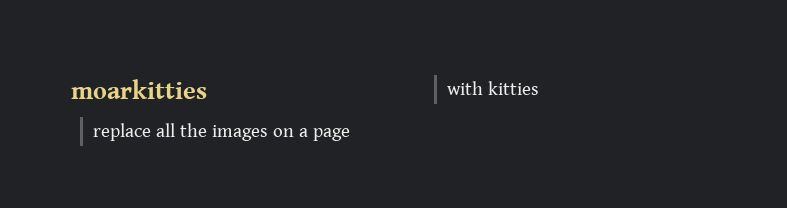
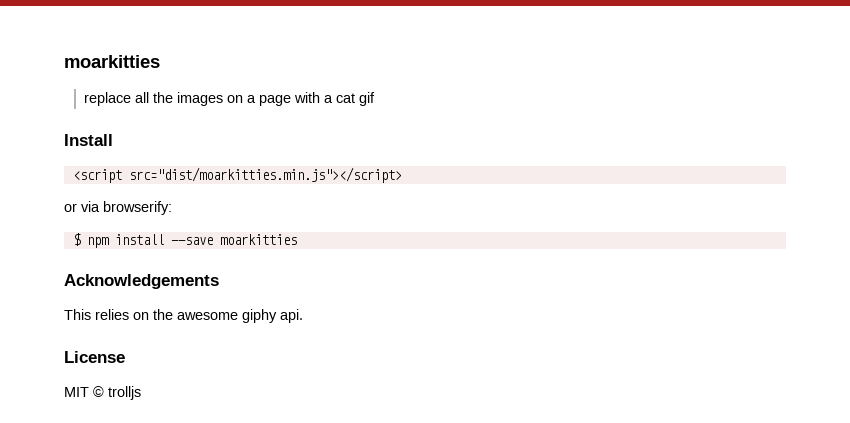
[487,81,539,95] kitties -> [323,92,375,106] [64,134,113,146] [72,167,402,183] [64,201,172,215] [72,233,297,248] [64,274,219,289] [64,309,303,323] [64,351,125,363] [64,386,141,400] a cat gif // Install // <script src="dist/moarkitties.min.js"></script> // or via browserify: // $ npm install --save moarkitties // Acknowledgements // This relies on the awesome giphy api. // License // MIT © trolljs

